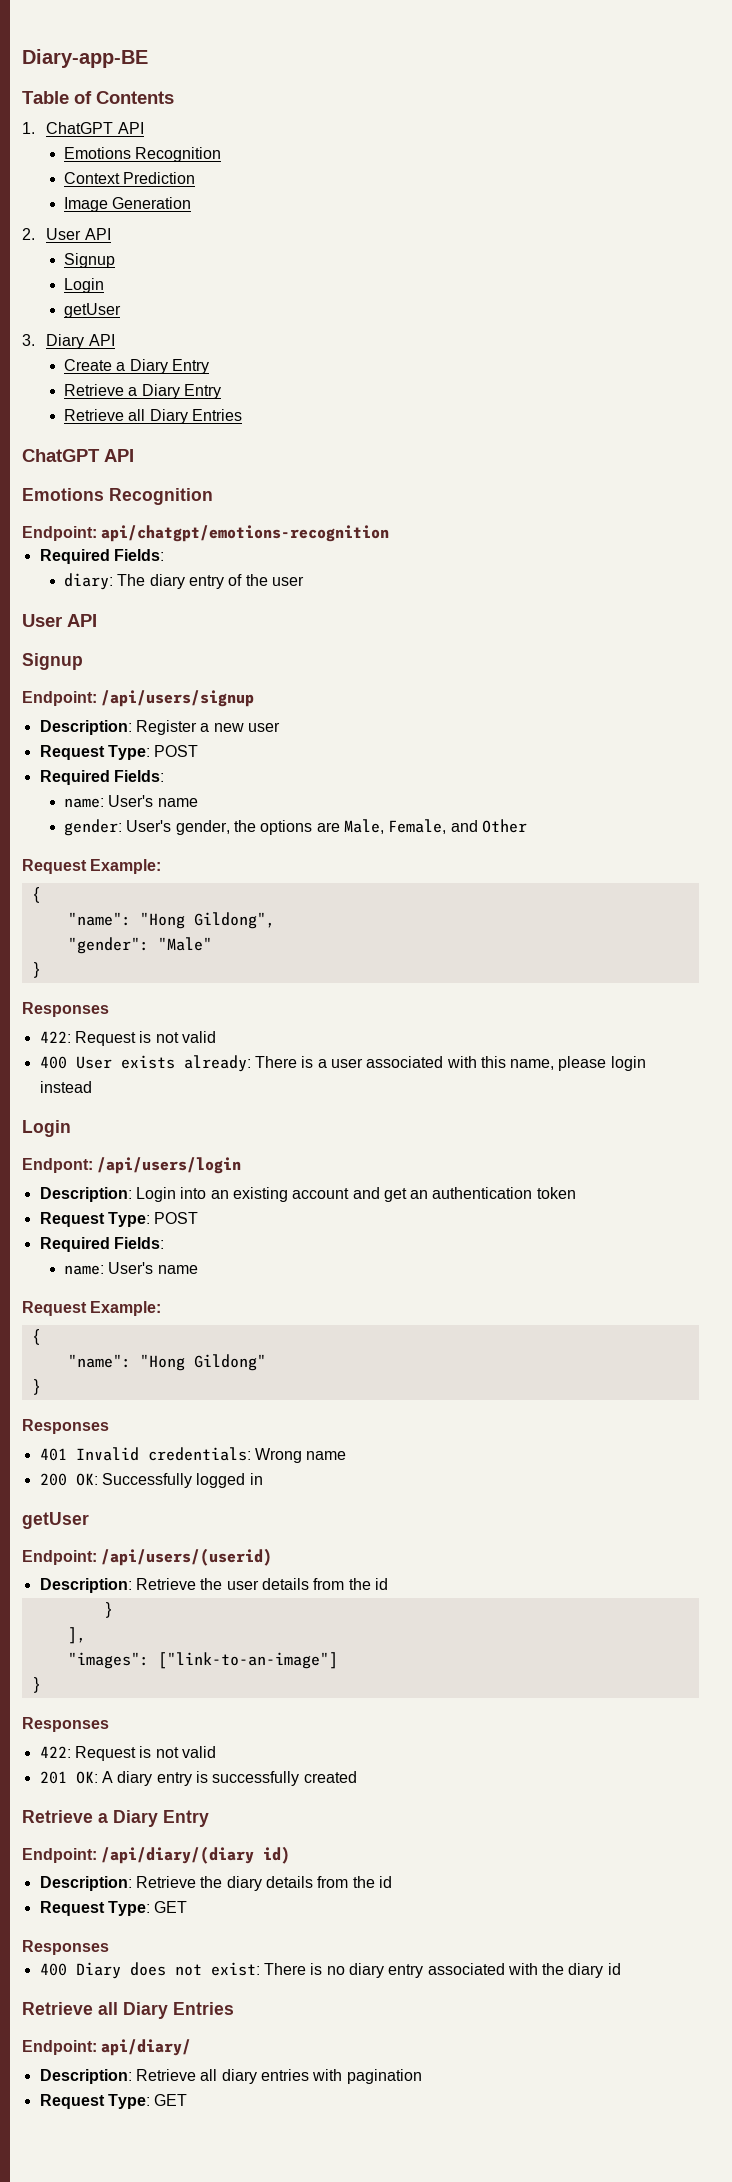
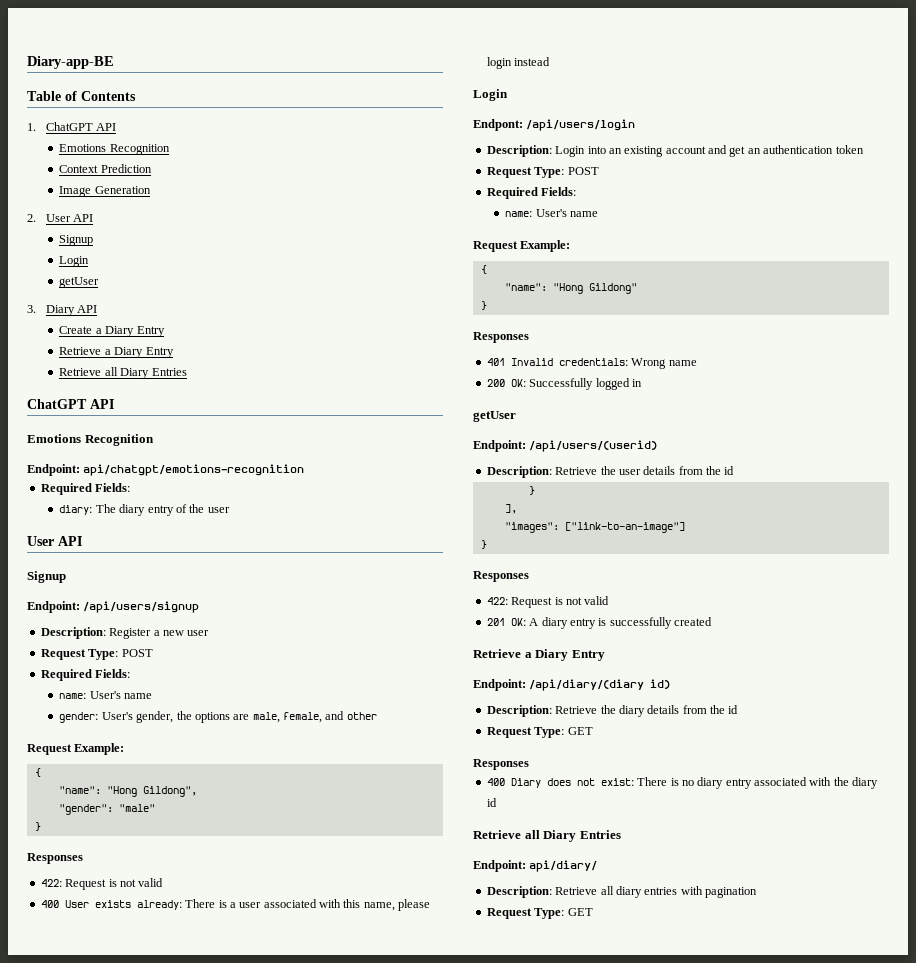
[343,819,527,834] Male, Female, and Other -> [252,711,377,723] male, female, and other
[157,937,212,951] "Male" -> [118,804,155,812] "male"

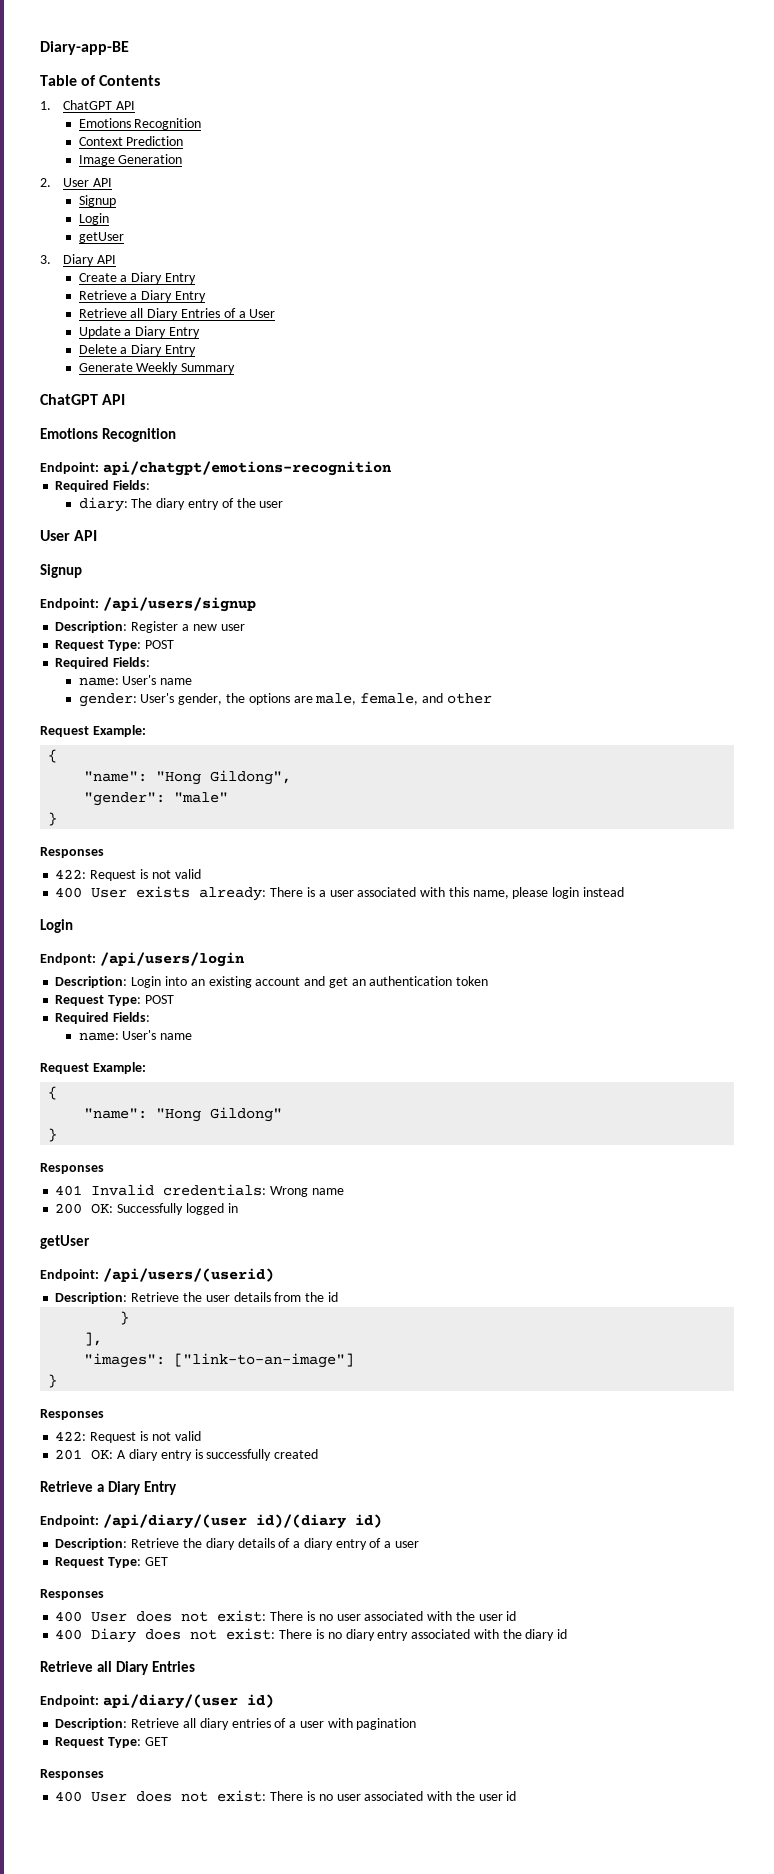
(187, 372) none -> [223,308,276,318] [78,326,200,338] [78,344,196,356] [78,362,236,374] of a User // Update a Diary Entry // Delete a Diary Entry // Generate Weekly Summary
[529,679,645,691] /api/diary/(diary -> [102,1514,346,1529] /api/diary/(user id)/(diary
[682,705,739,714] [486,727,593,738] [473,759,529,770] from the id // Request Type: GET // Responses -> [278,1538,419,1550] [55,1557,168,1568] [40,1589,104,1600] [55,1610,517,1622] of a diary entry of a user // Request Type: GET // Responses // 400 User does not exist: There is no user associated with the user id
[529,860,598,872] api/diary/ -> [102,1694,274,1709] api/diary/(user id)
(678, 891) none -> [274,1718,324,1728] of a user
(593, 912) none -> [40,1769,104,1780] [55,1790,517,1802] // Responses // 400 User does not exist: There is no user associated with the user id

